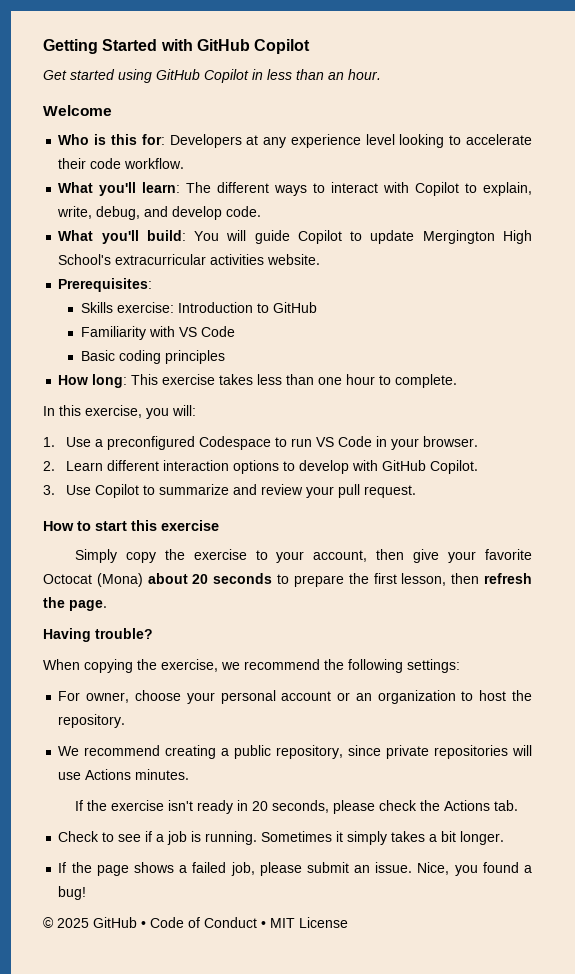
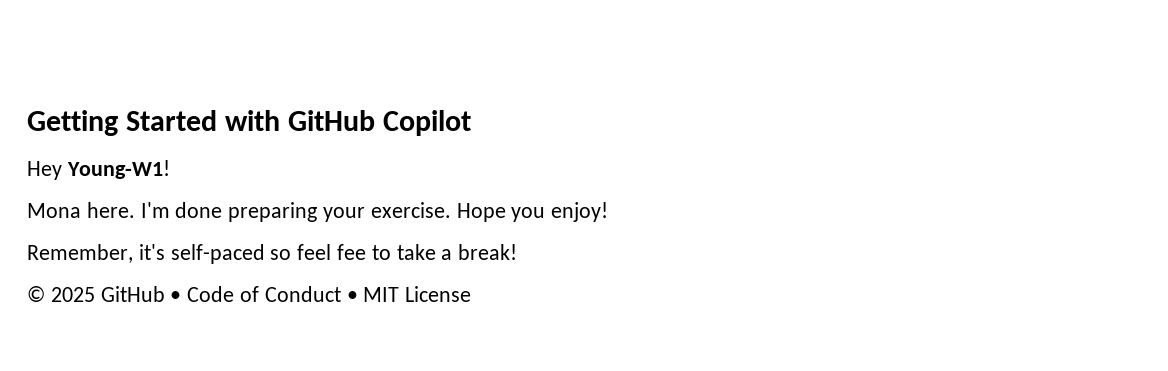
[43,69,381,83] [43,105,112,116] [58,134,533,148] [58,158,185,169] [58,182,532,196] [57,206,262,220] [58,230,532,244] [58,254,321,265] [58,278,153,292] [80,302,317,313] [80,326,235,340] [80,350,225,364] [58,374,458,388] [43,405,196,419] [43,436,478,450] [43,460,478,474] [43,484,416,498] [43,520,219,531] [74,549,532,563] [43,573,532,587] [43,597,107,611] [43,628,153,642] [43,659,460,673] [58,690,533,704] [58,714,126,728] [58,745,533,759] [58,769,190,780] [74,800,518,814] [58,831,505,845] [58,862,533,876] [58,886,87,900] Get started using GitHub Copilot in less than an hour. // Welcome // Who is this for: Developers at any experience level looking to accelerate their code workflow. // What you'll learn: The different ways to interact with Copilot to explain, write, debug, and develop code. // What you'll build: You will guide Copilot to update Mergington High School's extracurricular activities website. // Prerequisites: // Skills exercise: Introduction to GitHub // Familiarity with VS Code // Basic coding principles // How long: This exercise takes less than one hour to complete. // In this exercise, you will: // 1. Use a preconfigured Codespace to run VS Code in your browser. // 2. Learn different interaction options to develop with GitHub Copilot. // 3. Use Copilot to summarize and review your pull request. // How to start this exercise // Simply copy the exercise to your account, then give your favorite Octocat (Mona) about 20 seconds to prepare the first lesson, then refresh the page. // Having trouble? // When copying the exercise, we recommend the following settings: // For owner, choose your personal account or an organization to host the repository. // We recommend creating a public repository, since private repositories will use Actions minutes. // If the exercise isn't ready in 20 seconds, please check the Actions tab. // Check to see if a job is running. Sometimes it simply takes a bit longer. // If the page shows a failed job, please submit an issue. Nice, you found a bug! -> [27,160,170,180] [27,202,609,222] [27,244,518,264] Hey Young-W1! // Mona here. I'm done preparing your exercise. Hope you enjoy! // Remember, it's self-paced so feel fee to take a break!

